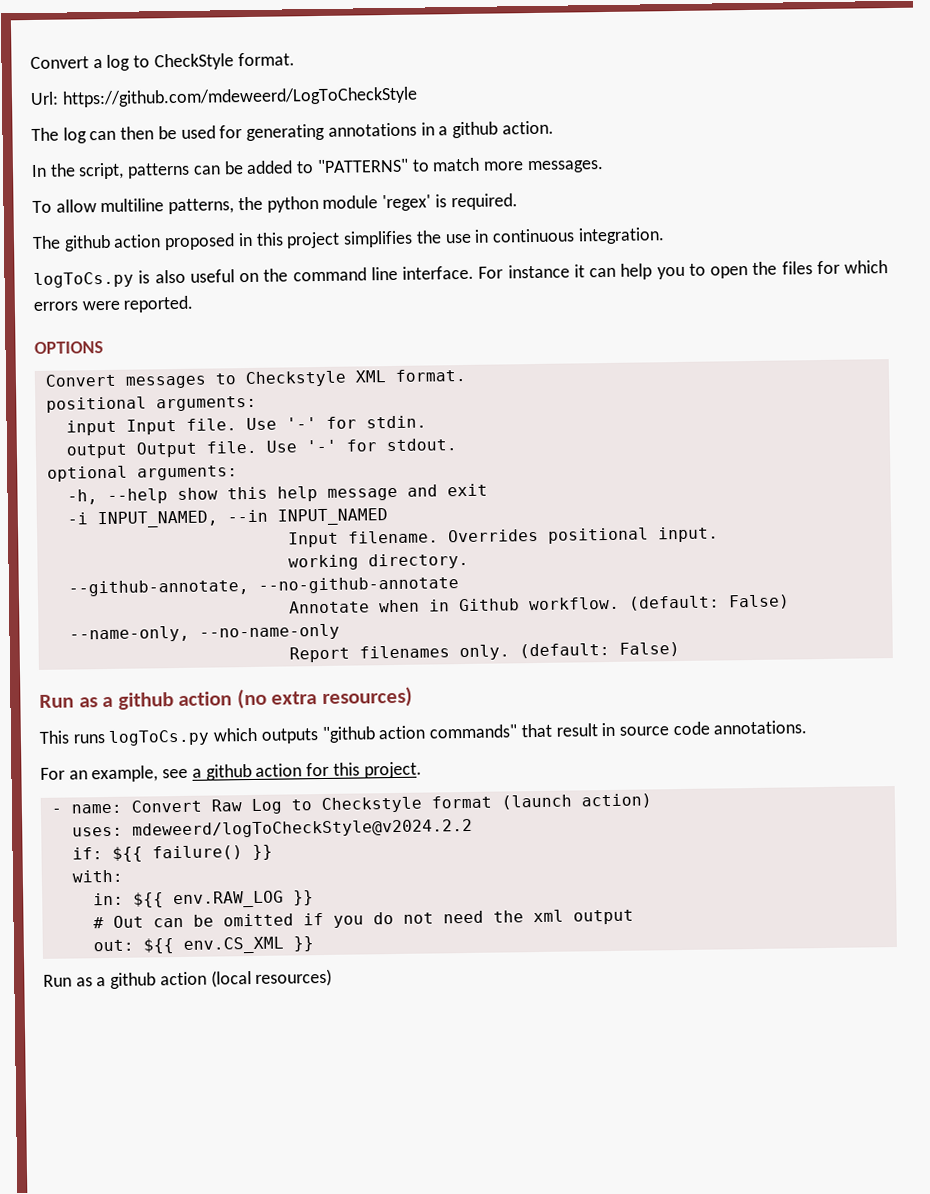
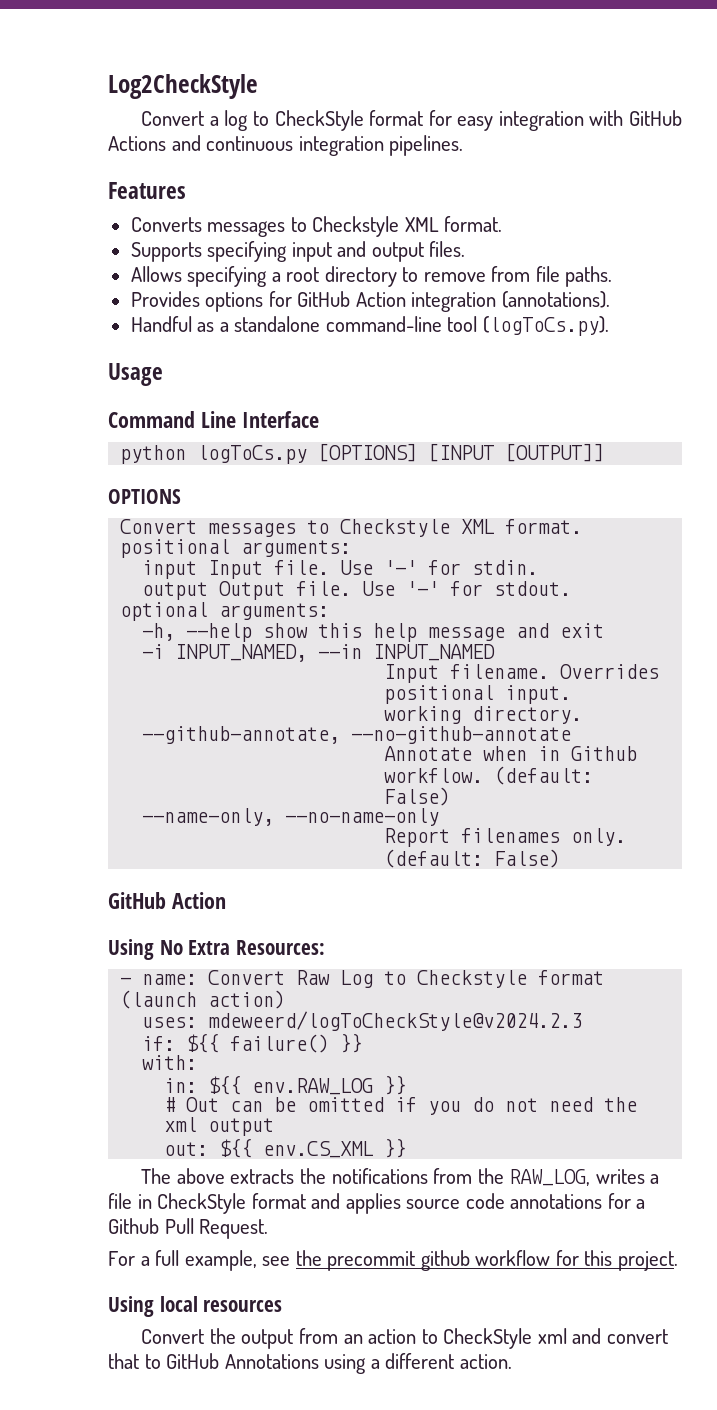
(30, 63) none -> [108,74,258,99] Log2CheckStyle //
[237,52,295,67] [30,86,418,108] [31,120,554,144] [31,157,604,180] [32,193,518,215] [32,227,665,252] [33,260,888,288] [33,295,194,313] format. // Url: https://github.com/mdeweerd/LogToCheckStyle // The log can then be used for generating annotations in a github action. // In the script, patterns can be added to "PATTERNS" to match more messages. // To allow multiline patterns, the python module 'regex' is required. // The github action proposed in this project simplifies the use in continuous integration. // logToCs.py is also useful on the command line interface. For instance it can help you to open the files for which errors were reported. -> [369,110,682,131] [108,135,464,156] [108,182,186,199] [130,216,503,237] [130,241,466,262] [130,266,613,287] [130,291,610,312] [130,316,609,336] [108,363,163,386] [108,411,319,428] [120,443,605,464] format for easy integration with GitHub Actions and continuous integration pipelines. // Features // Converts messages to Checkstyle XML format. // Supports specifying input and output files. // Allows specifying a root directory to remove from file paths. // Provides options for GitHub Action integration (annotations). // Handful as a standalone command-line tool (logToCs.py). // Usage // Command Line Interface // python logToCs.py [OPTIONS] [INPUT [OUTPUT]]
[39,686,413,710] [39,720,808,746] [40,761,422,783] Run as a github action (no extra resources) // This runs logToCs.py which outputs "github action commands" that result in source code annotations. // For an example, see a github action for this project. -> [108,892,226,909] [108,939,326,960] GitHub Action // Using No Extra Resources:
[131,818,473,839] mdeweerd/logToCheckStyle@v2024.2.2 -> [208,1011,583,1031] mdeweerd/logToCheckStyle@v2024.2.3
[43,968,333,989] Run as a github action (local resources) -> [141,1168,660,1186] [108,1193,646,1214] [108,1218,269,1239] [108,1250,678,1271] [108,1296,283,1317] [141,1328,668,1349] [108,1353,512,1374] The above extracts the notifications from the RAW_LOG, writes a file in CheckStyle format and applies source code annotations for a Github Pull Request. // For a full example, see the precommit github workflow for this project. // Using local resources // Convert the output from an action to CheckStyle xml and convert that to GitHub Annotations using a different action.

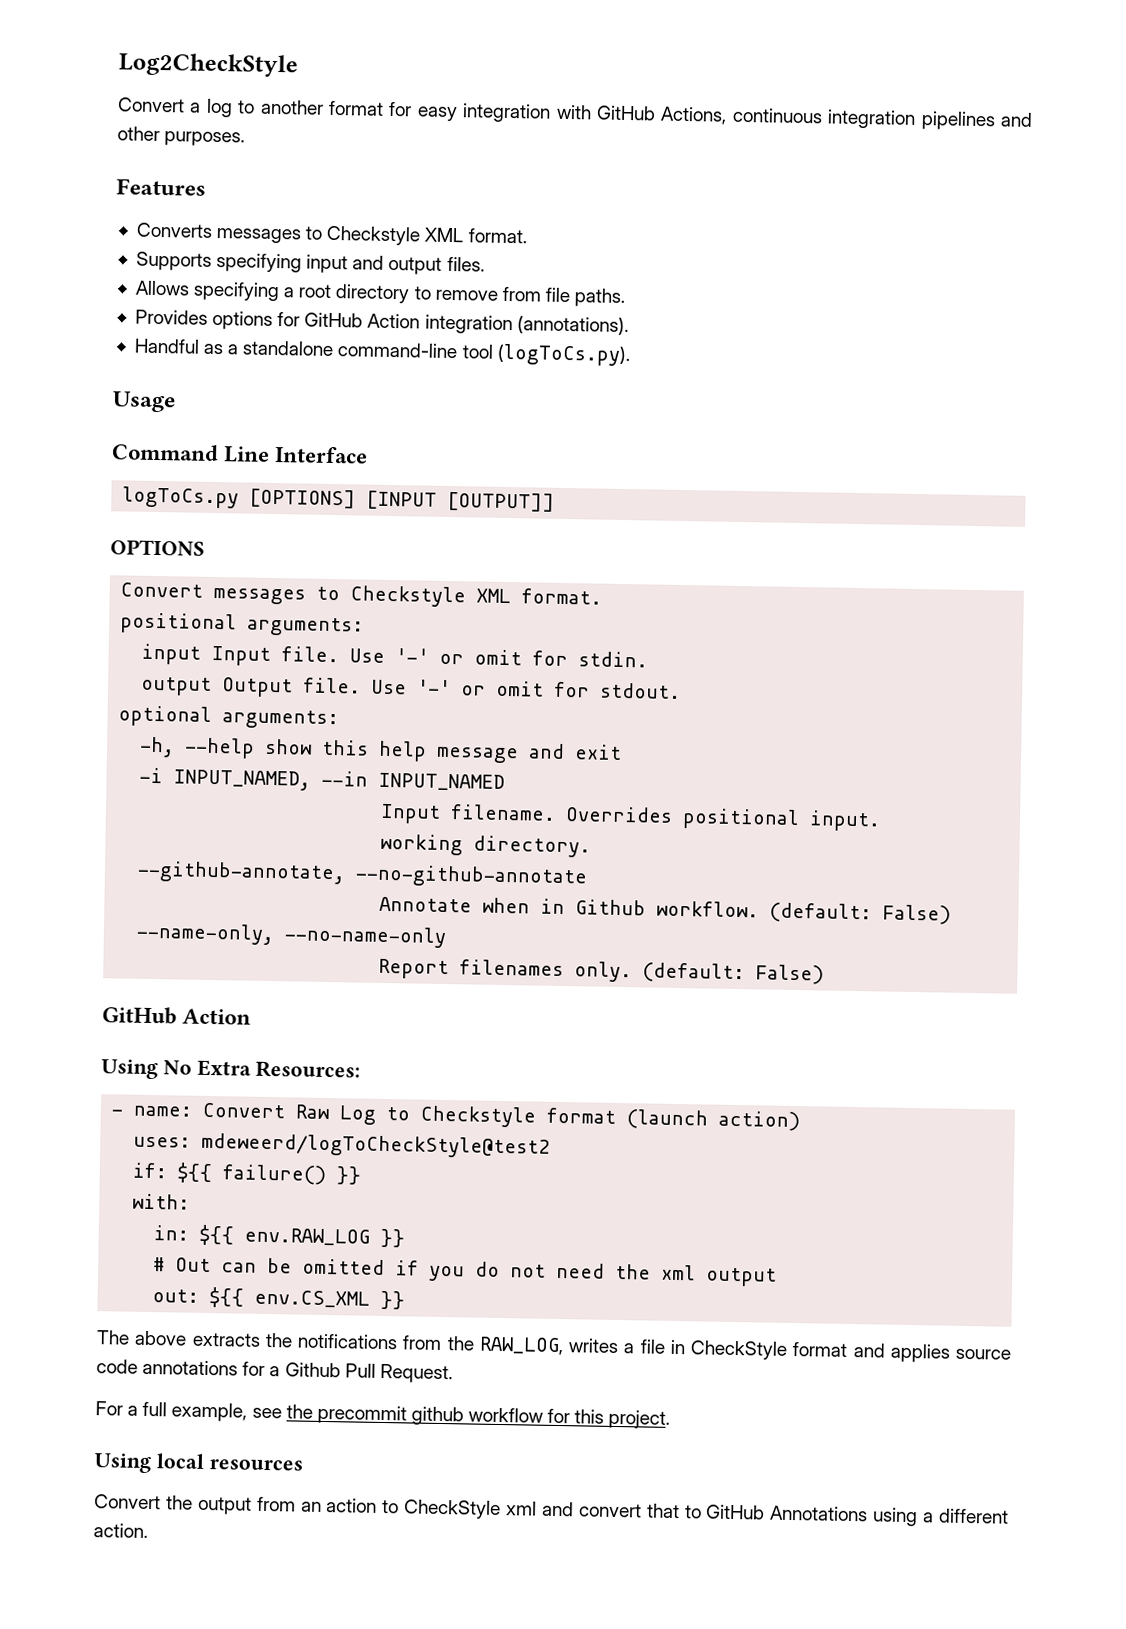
[274,110,364,131] CheckStyle -> [259,99,324,115] another
[108,135,464,156] Actions and continuous integration pipelines. -> [660,106,1033,131] [117,126,246,147] Actions, continuous integration pipelines and other purposes.
[120,445,187,464] python -> (369, 455) none
(418, 567) none -> [439,649,523,666] or omit
(440, 588) none -> [461,680,545,697] or omit
[208,1011,583,1031] mdeweerd/logToCheckStyle@v2024.2.3 -> [201,1132,551,1159] mdeweerd/logToCheckStyle@test2

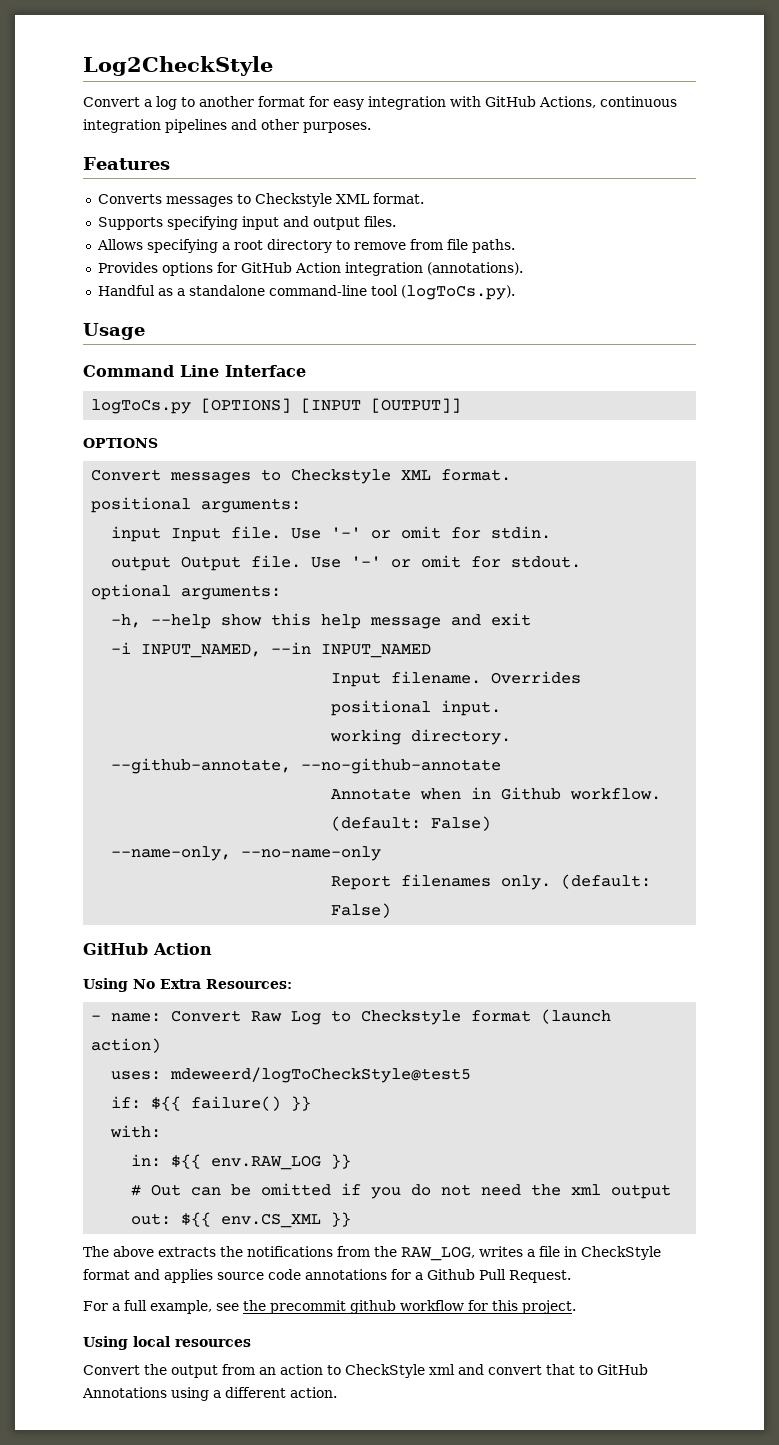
[201,1132,551,1159] mdeweerd/logToCheckStyle@test2 -> [170,1067,472,1083] mdeweerd/logToCheckStyle@test5

